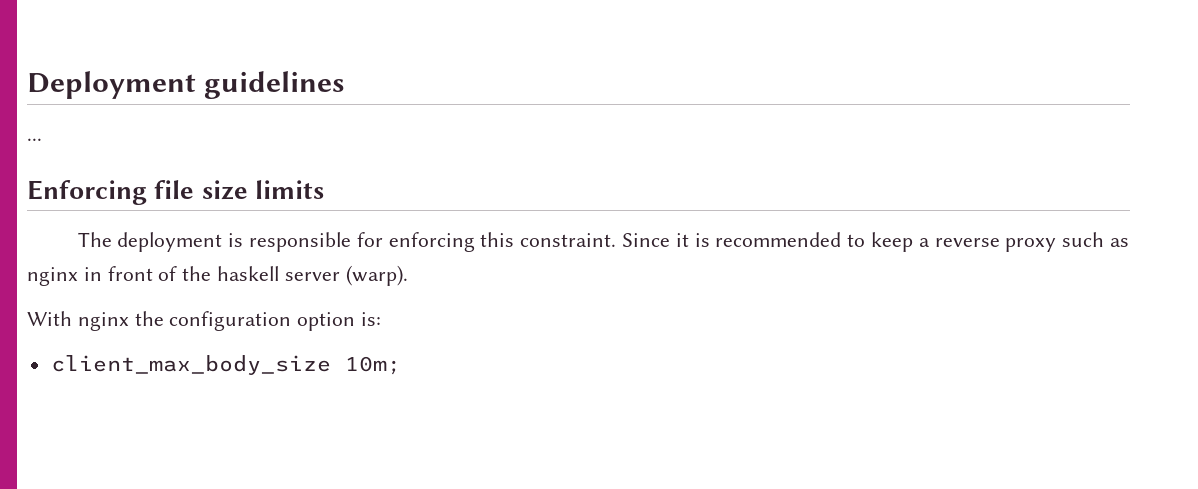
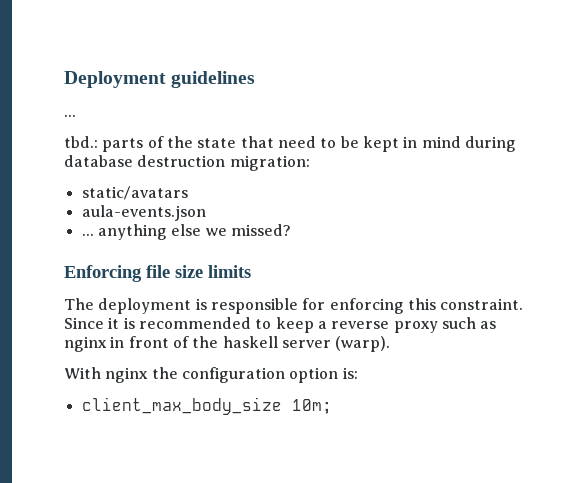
(42, 139) none -> [64,136,516,152] [64,155,310,171] [81,186,188,200] [81,205,206,221] [81,224,291,240] // tbd.: parts of the state that need to be kept in mind during database destruction migration: // static/avatars // aula-events.json // ... anything else we missed?

